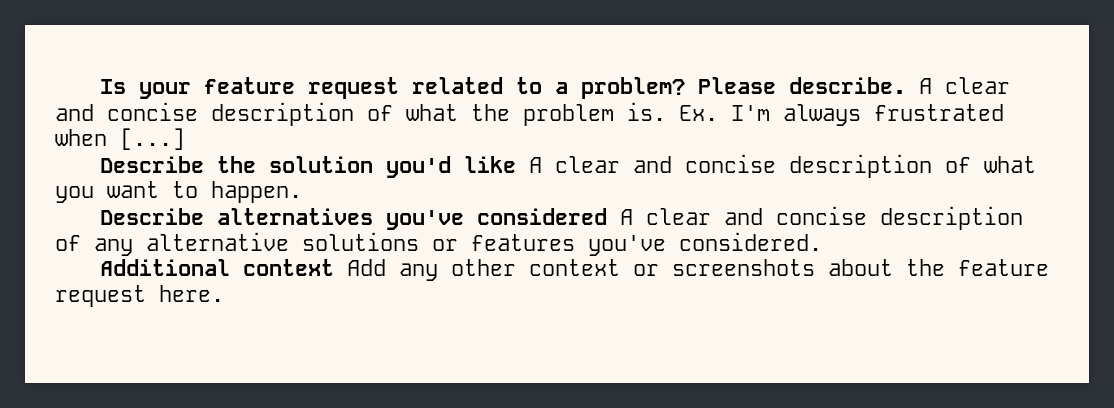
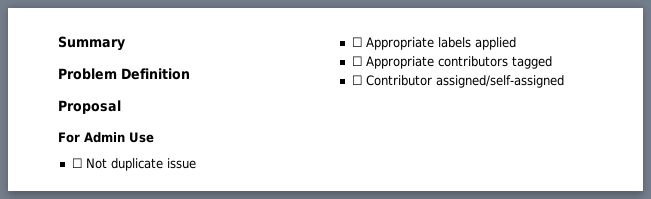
[99,77,1010,99] [55,102,1004,126] [55,128,185,150] [99,154,1036,178] [55,181,302,203] [99,206,1023,230] [55,232,822,256] [99,259,1049,281] [55,285,224,307] Is your feature request related to a problem? Please describe. A clear and concise description of what the problem is. Ex. I'm always frustrated when [...] // Describe the solution you'd like A clear and concise description of what you want to happen. // Describe alternatives you've considered A clear and concise description of any alternative solutions or features you've considered. // Additional context Add any other context or screenshots about the feature request here. -> [58,36,125,51] [58,68,190,80] [58,100,121,114] [58,132,154,143] [71,158,196,171] [351,37,516,50] [351,56,552,69] [351,75,564,88] Summary // Problem Definition // Proposal // For Admin Use // ☐ Not duplicate issue // ☐ Appropriate labels applied // ☐ Appropriate contributors tagged // ☐ Contributor assigned/self-assigned

